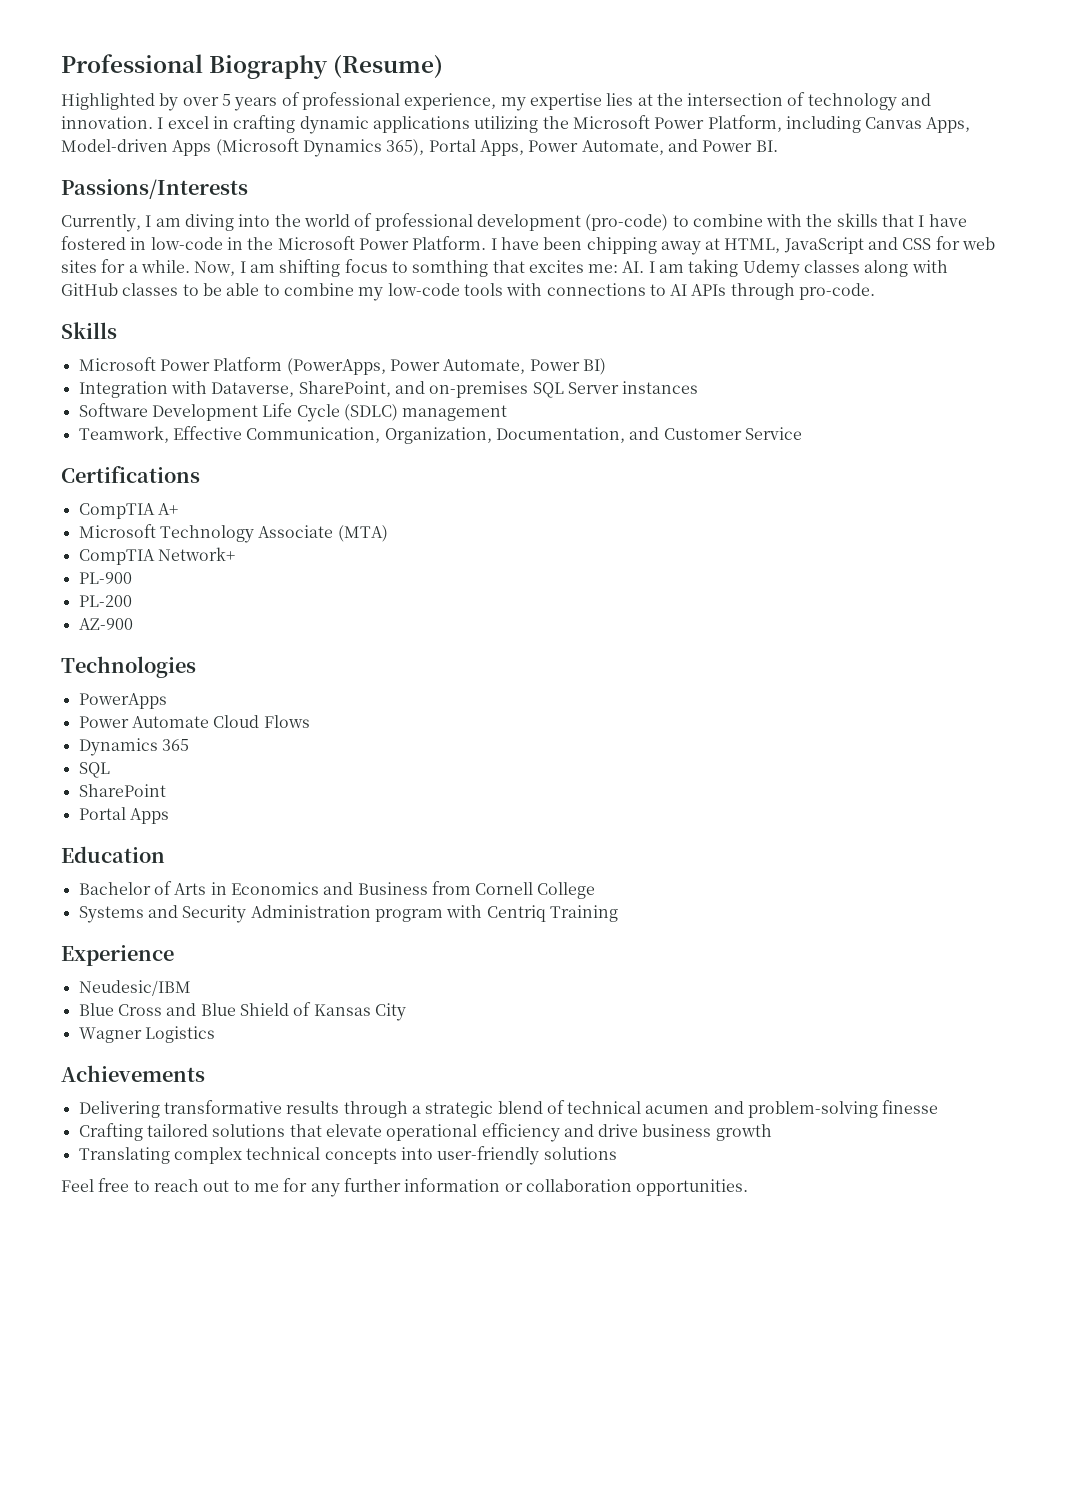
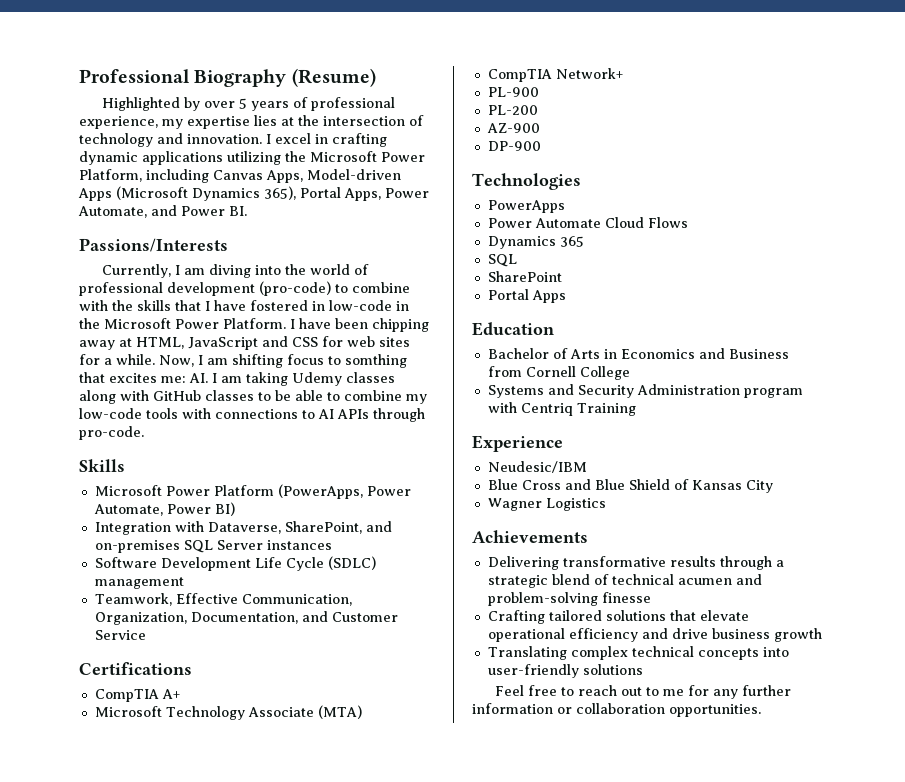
(133, 624) none -> [487,141,541,151] // DP-900

